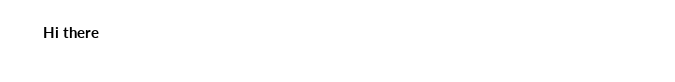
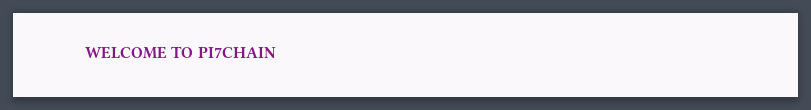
[43,27,100,38] Hi there -> [85,46,276,59] WELCOME TO PI7CHAIN

